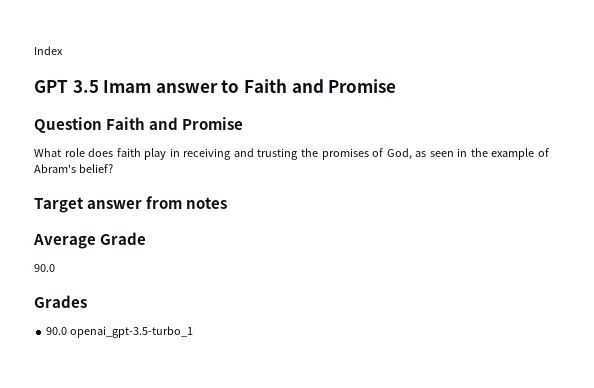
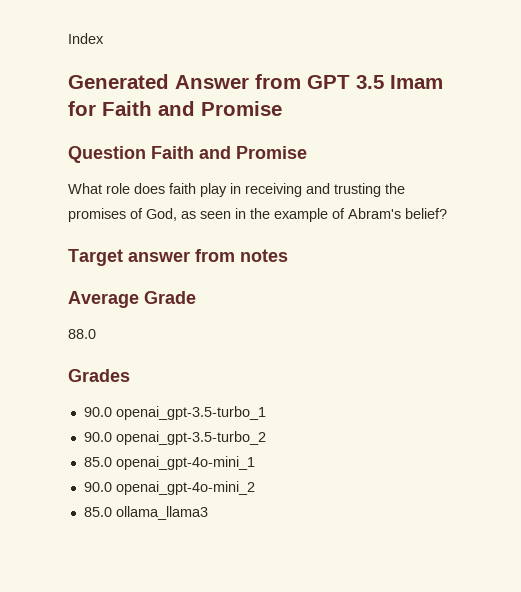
(63, 50) none -> [68,74,301,89] Generated Answer from
[155,80,240,93] answer to -> [68,101,96,116] for
[34,264,55,272] 90.0 -> [68,329,96,339] 88.0
(194, 332) none -> [83,431,266,445] [83,456,255,470] [83,481,255,495] [83,506,208,520] // 90.0 openai_gpt-3.5-turbo_2 // 85.0 openai_gpt-4o-mini_1 // 90.0 openai_gpt-4o-mini_2 // 85.0 ollama_llama3

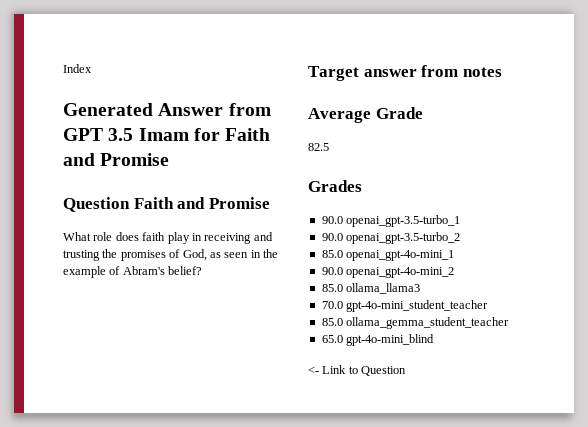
[68,329,96,339] 88.0 -> [308,143,329,151] 82.5
(208, 513) none -> [321,300,489,312] [321,317,510,329] [321,334,435,346] [308,365,407,376] // 70.0 gpt-4o-mini_student_teacher // 85.0 ollama_gemma_student_teacher // 65.0 gpt-4o-mini_blind // <- Link to Question

